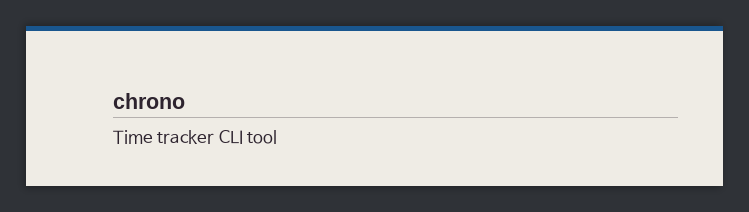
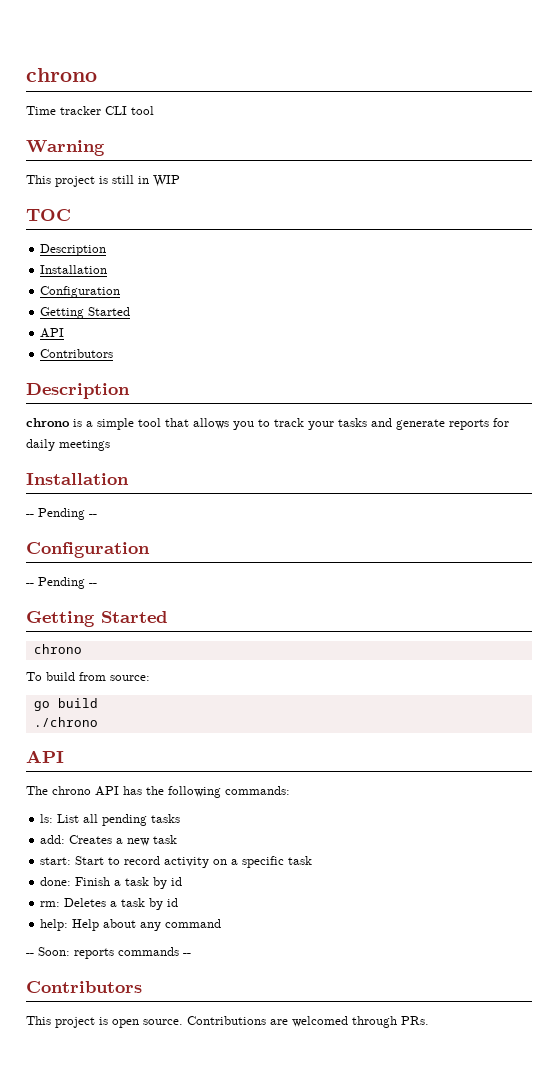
(278, 137) none -> [26,140,105,156] [26,175,180,187] [26,209,71,221] [40,244,107,256] [40,265,108,274] [40,286,121,298] [40,307,131,319] [40,328,65,338] [40,349,114,358] [26,383,130,399] [26,418,509,430] [26,439,110,451] [26,473,129,485] [26,508,97,520] [26,542,150,558] [26,577,97,589] [26,611,167,627] [33,644,82,654] [26,672,150,681] [33,698,98,711] [33,717,98,727] [26,750,64,763] [26,786,290,798] [40,814,181,826] [40,835,178,846] [40,856,313,868] [40,877,183,889] [40,898,179,910] [40,919,222,931] [26,947,191,959] [26,981,142,993] [26,1016,429,1028] // Warning // This project is still in WIP // TOC // Description // Installation // Configuration // Getting Started // API // Contributors // Description // chrono is a simple tool that allows you to track your tasks and generate reports for daily meetings // Installation // -- Pending -- // Configuration // -- Pending -- // Getting Started // chrono // To build from source: // go build // ./chrono // API // The chrono API has the following commands: // ls: List all pending tasks // add: Creates a new task // start: Start to record activity on a specific task // done: Finish a task by id // rm: Deletes a task by id // help: Help about any command // -- Soon: reports commands -- // Contributors // This project is open source. Contributions are welcomed through PRs.

